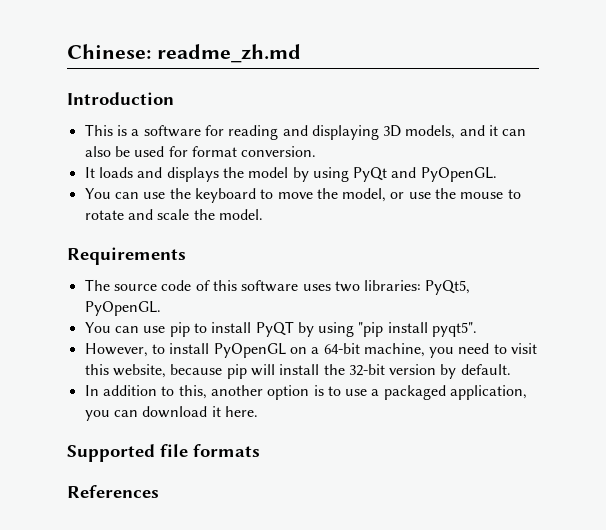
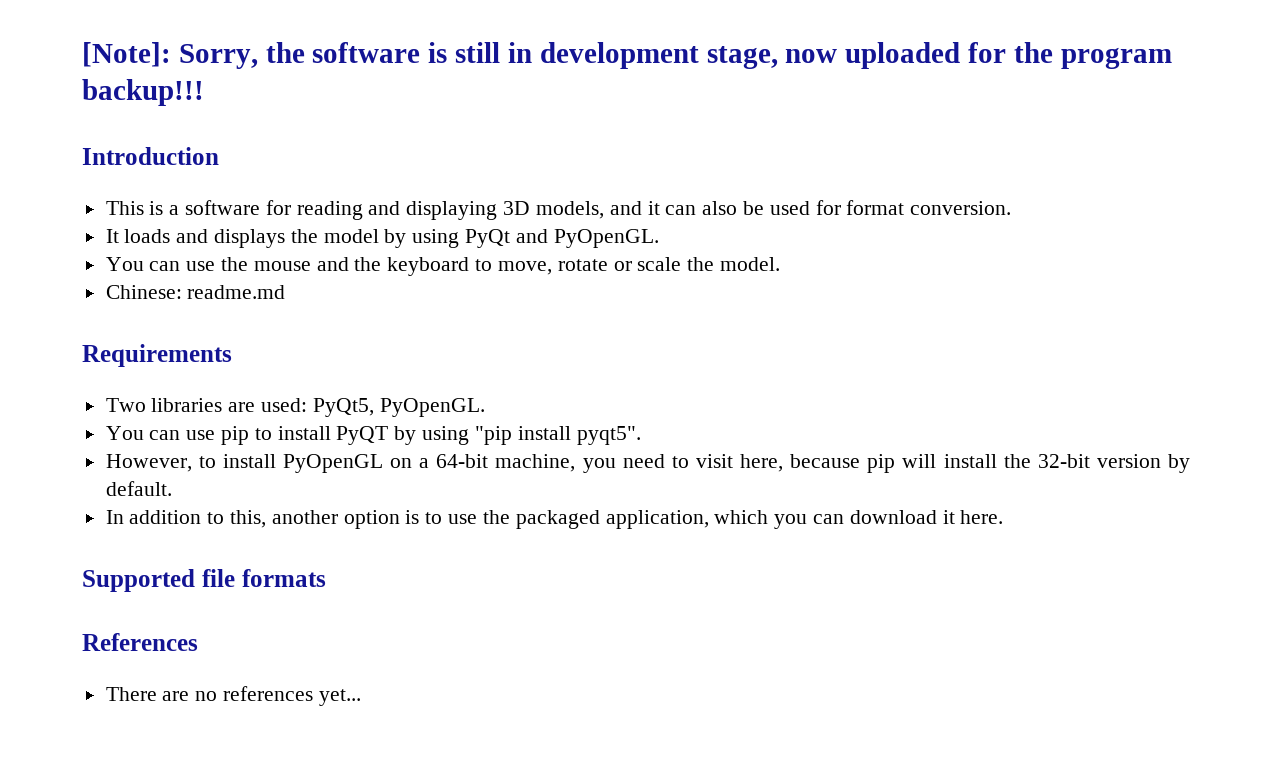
[67,44,301,63] Chinese: readme_zh.md -> [82,42,1172,69] [82,79,204,106] [Note]: Sorry, the software is still in development stage, now uploaded for the program backup!!!
[194,188,521,203] [84,209,153,220] keyboard to move the model, or use the mouse to rotate and -> [253,257,632,276] mouse and the keyboard to move, rotate or
(263, 214) none -> [105,285,286,299] // Chinese: readme.md
[84,279,422,292] The source code of this software uses two libraries: -> [105,398,308,412] Two libraries are used:
[84,364,166,378] this website, -> [740,454,784,472] here,
[371,389,380,396] a -> [482,510,510,524] the
(528, 392) none -> [714,510,769,524] which
(159, 491) none -> [105,686,361,706] // There are no references yet...

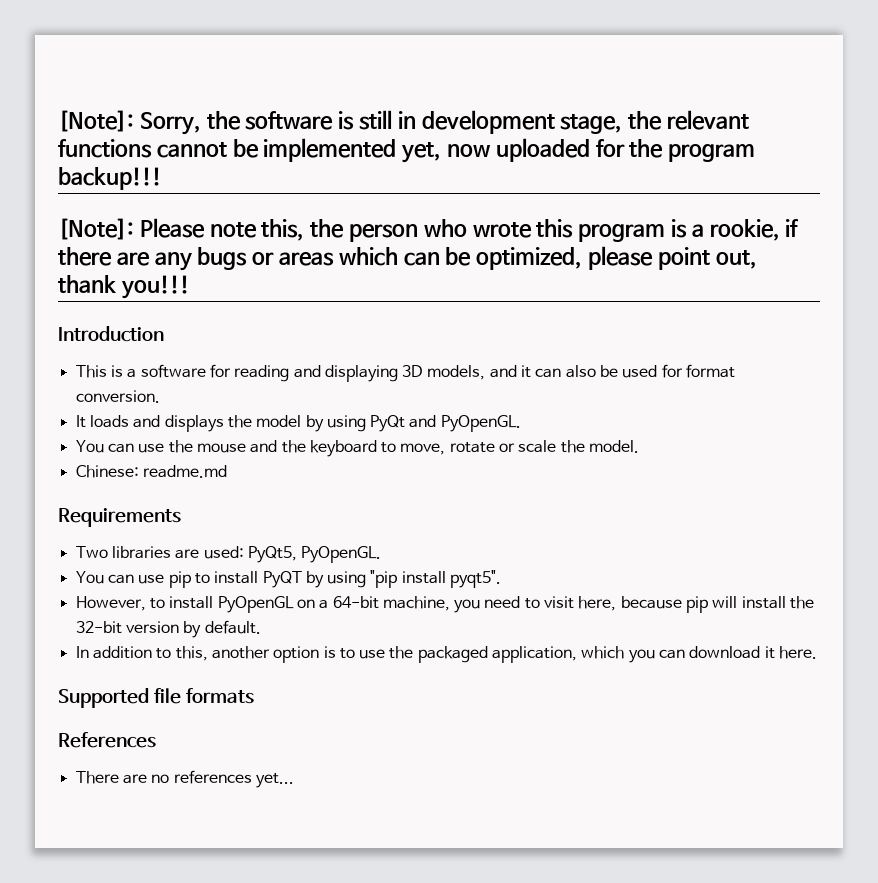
(778, 57) none -> [628,110,750,130] [58,138,442,163] the relevant functions cannot be implemented yet,
(204, 92) none -> [58,218,800,242] [58,246,757,271] [58,275,190,299] // [Note]: Please note this, the person who wrote this program is a rookie, if there are any bugs or areas which can be optimized, please point out, thank you!!!

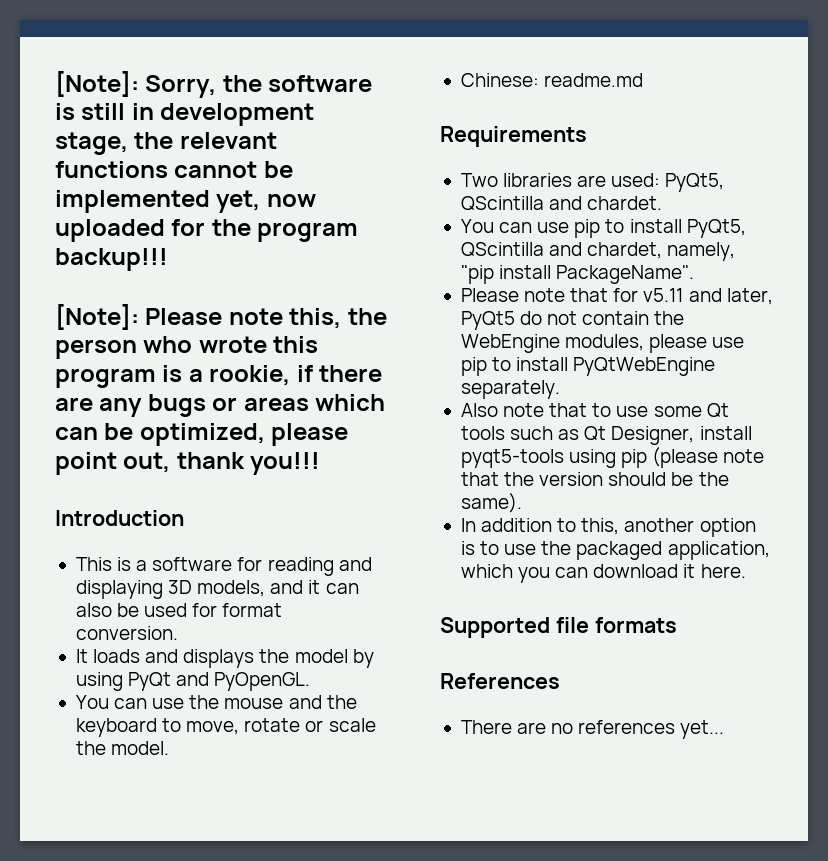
[301,546,382,563] PyOpenGL. -> [460,196,663,211] QScintilla and chardet.
[262,570,502,588] [75,596,815,613] [75,620,261,638] PyQT by using "pip install pyqt5". // However, to install PyOpenGL on a 64-bit machine, you need to visit here, because pip will install the 32-bit version by default. -> [686,219,746,238] [460,242,736,261] [460,265,695,284] [460,288,773,305] [460,311,685,330] [460,334,745,353] [460,357,716,376] [460,380,560,399] [460,403,729,418] [460,426,752,445] [460,447,765,468] [460,472,729,486] [460,493,522,513] PyQt5, QScintilla and chardet, namely, "pip install PackageName". // Please note that for v5.11 and later, PyQt5 do not contain the WebEngine modules, please use pip to install PyQtWebEngine separately. // Also note that to use some Qt tools such as Qt Designer, install pyqt5-tools using pip (please note that the version should be the same).

